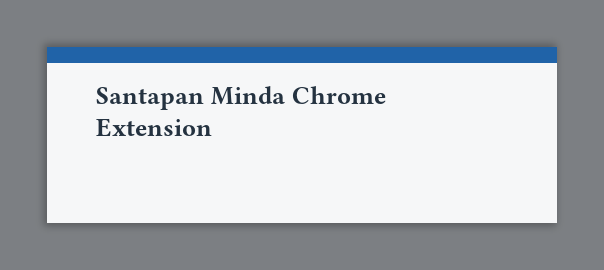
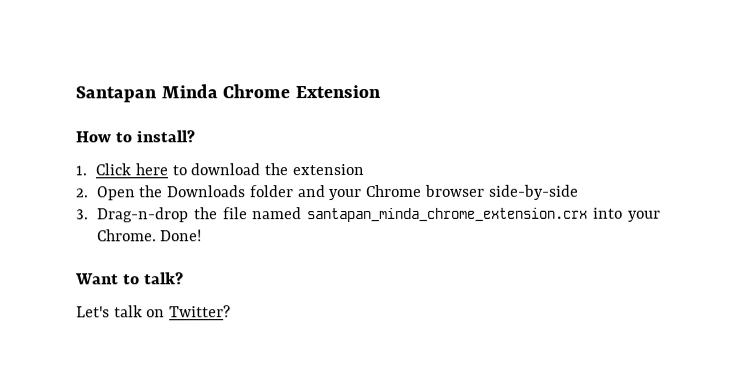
(212, 127) none -> [75,130,196,143] [75,163,364,176] [76,184,579,201] [76,207,661,223] [96,229,203,242] [75,272,185,285] [76,305,232,318] // How to install? // 1. Click here to download the extension // 2. Open the Downloads folder and your Chrome browser side-by-side // 3. Drag-n-drop the file named santapan_minda_chrome_extension.crx into your Chrome. Done! // Want to talk? // Let's talk on Twitter?

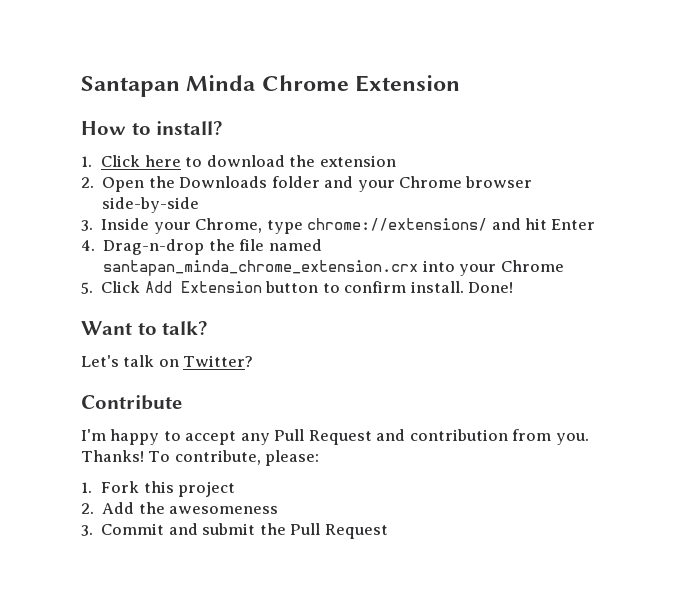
(89, 214) none -> [101,218,596,234] [81,240,95,251] Inside your Chrome, type chrome://extensions/ and hit Enter // 4.
[96,229,157,242] Chrome. -> [500,260,564,272] [81,281,464,294] Chrome // 5. Click Add Extension button to confirm install.
(232, 311) none -> [81,395,182,410] [81,429,589,445] [81,450,320,466] [81,481,236,497] [81,502,279,514] [81,523,388,539] // Contribute // I'm happy to accept any Pull Request and contribution from you. Thanks! To contribute, please: // 1. Fork this project // 2. Add the awesomeness // 3. Commit and submit the Pull Request

